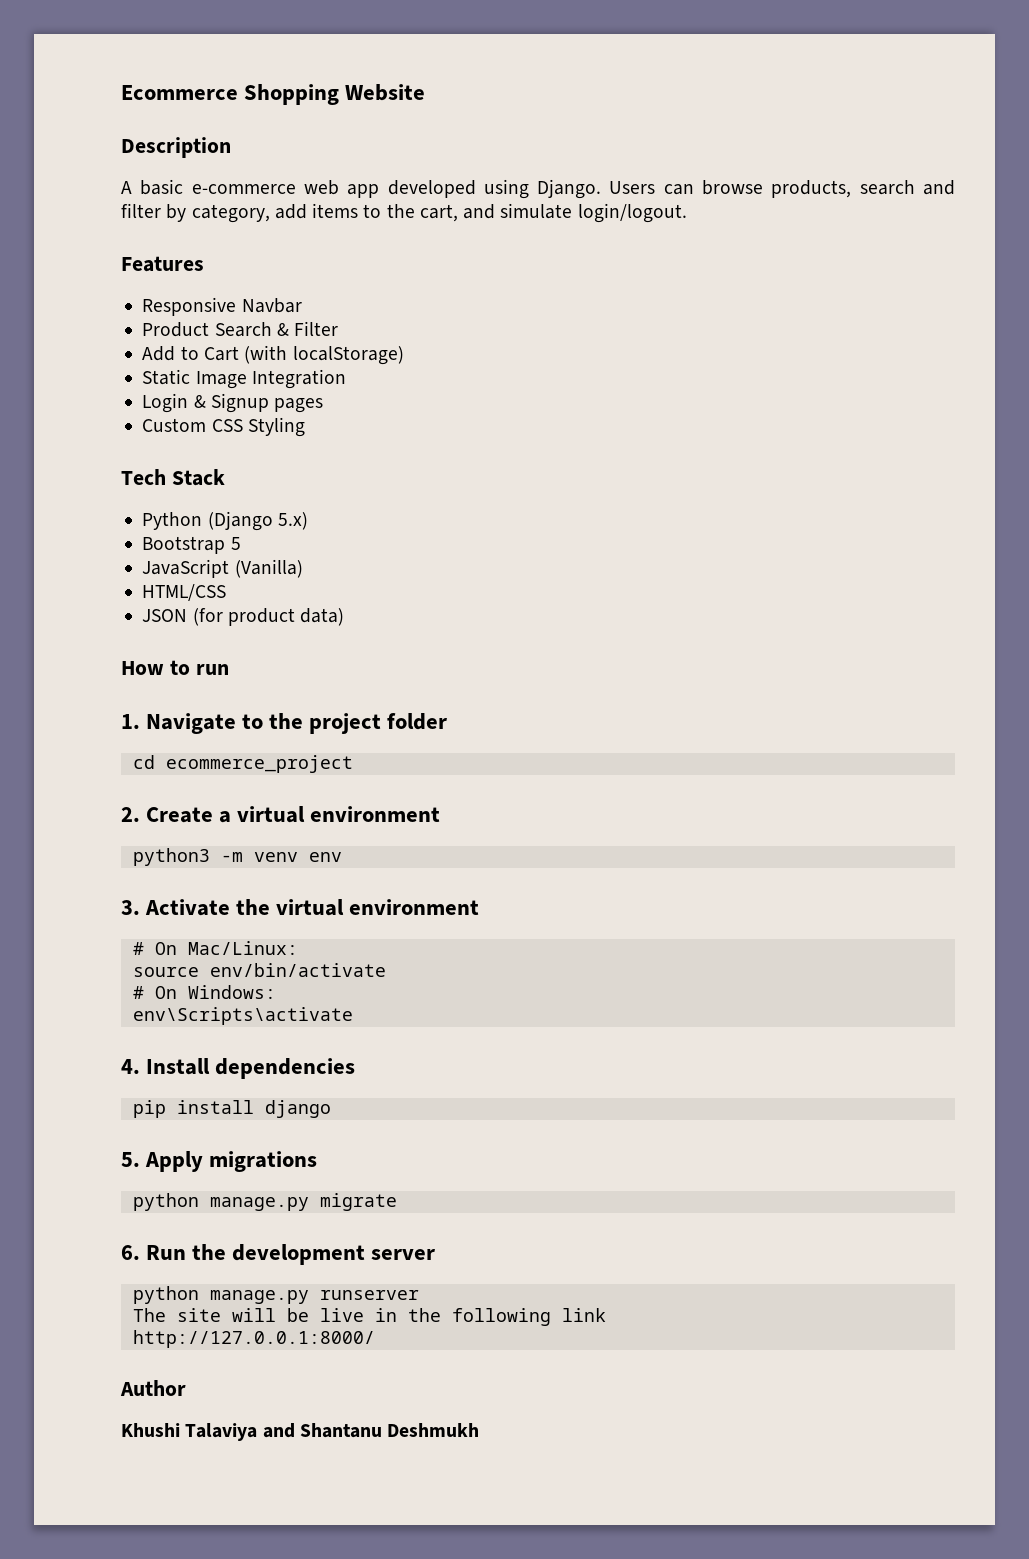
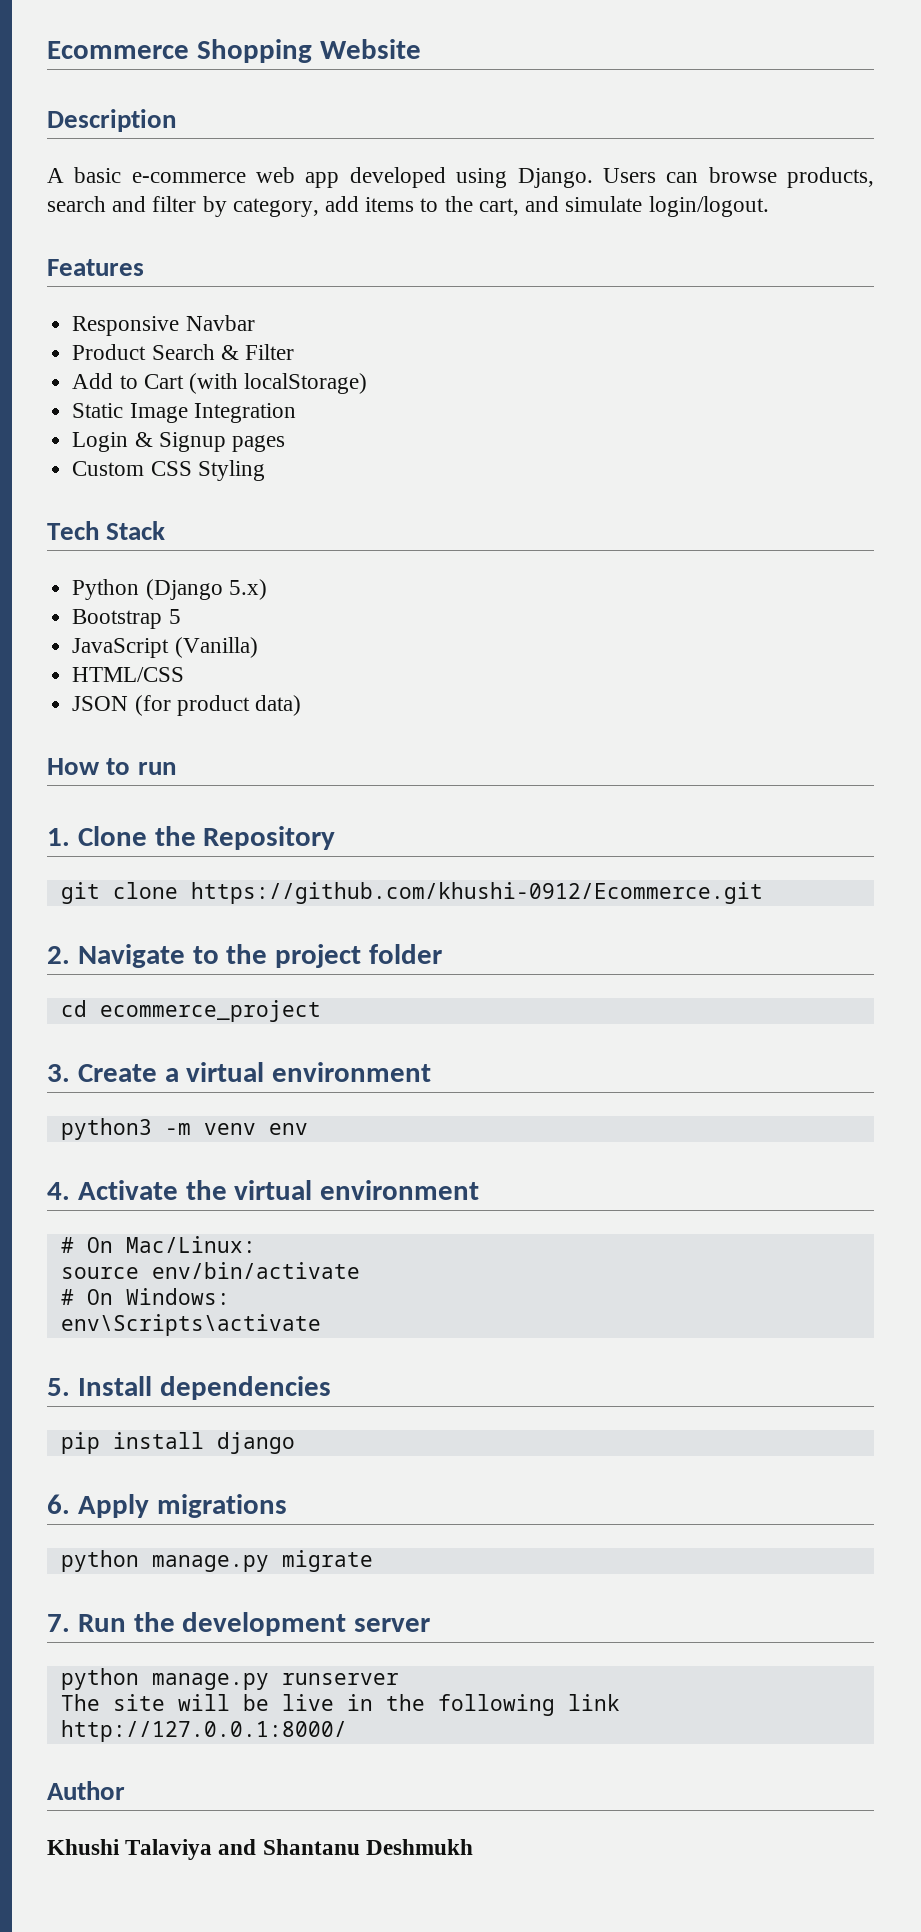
(140, 721) none -> [77,826,336,850] [60,882,763,904] [47,946,70,964] Clone the Repository // git clone https://github.com/khushi-0912/Ecommerce.git // 2.
[121,807,140,822] 2. -> [47,1064,70,1082] 3.
[121,900,140,915] 3. -> [47,1182,70,1200] 4.
[121,1059,140,1074] 4. -> [47,1378,70,1396] 5.
[121,1152,140,1167] 5. -> [47,1494,70,1514] 6.
[121,1245,140,1260] 6. -> [47,1614,70,1632] 7.

